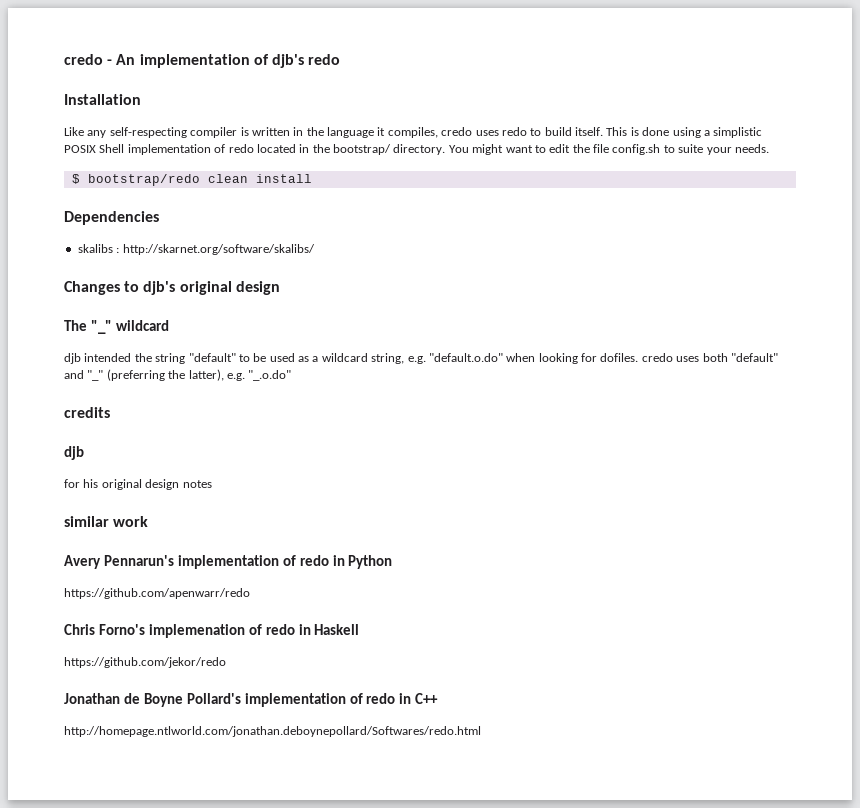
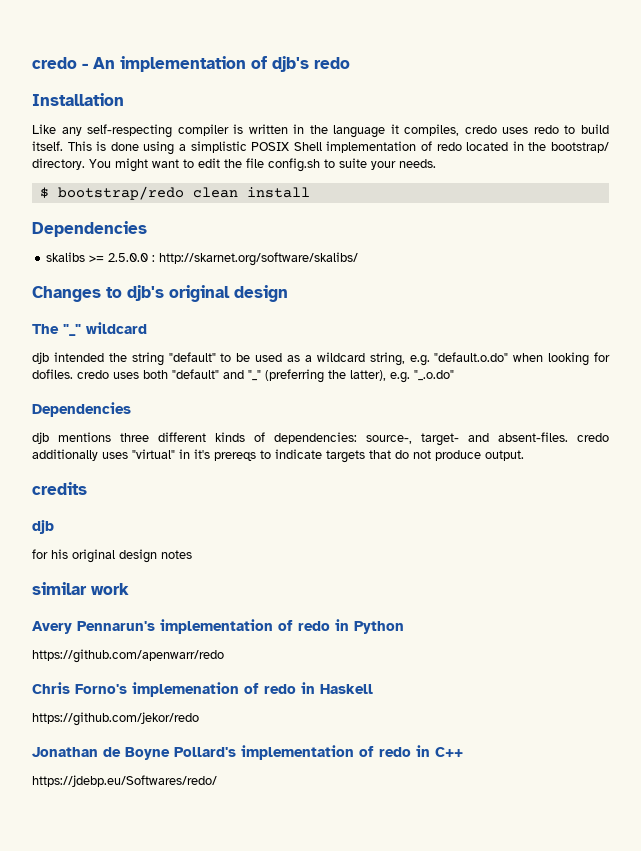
(113, 248) none -> [89,253,149,262] >= 2.5.0.0
(292, 375) none -> [32,402,131,417] [32,432,609,446] [32,449,524,463] // Dependencies // djb mentions three different kinds of dependencies: source-, target- and absent-files. credo additionally uses "virtual" in it's prereqs to indicate targets that do not produce output.
[64,726,481,737] http://homepage.ntlworld.com/jonathan.deboynepollard/Softwares/redo.html -> [32,775,217,787] https://jdebp.eu/Softwares/redo/

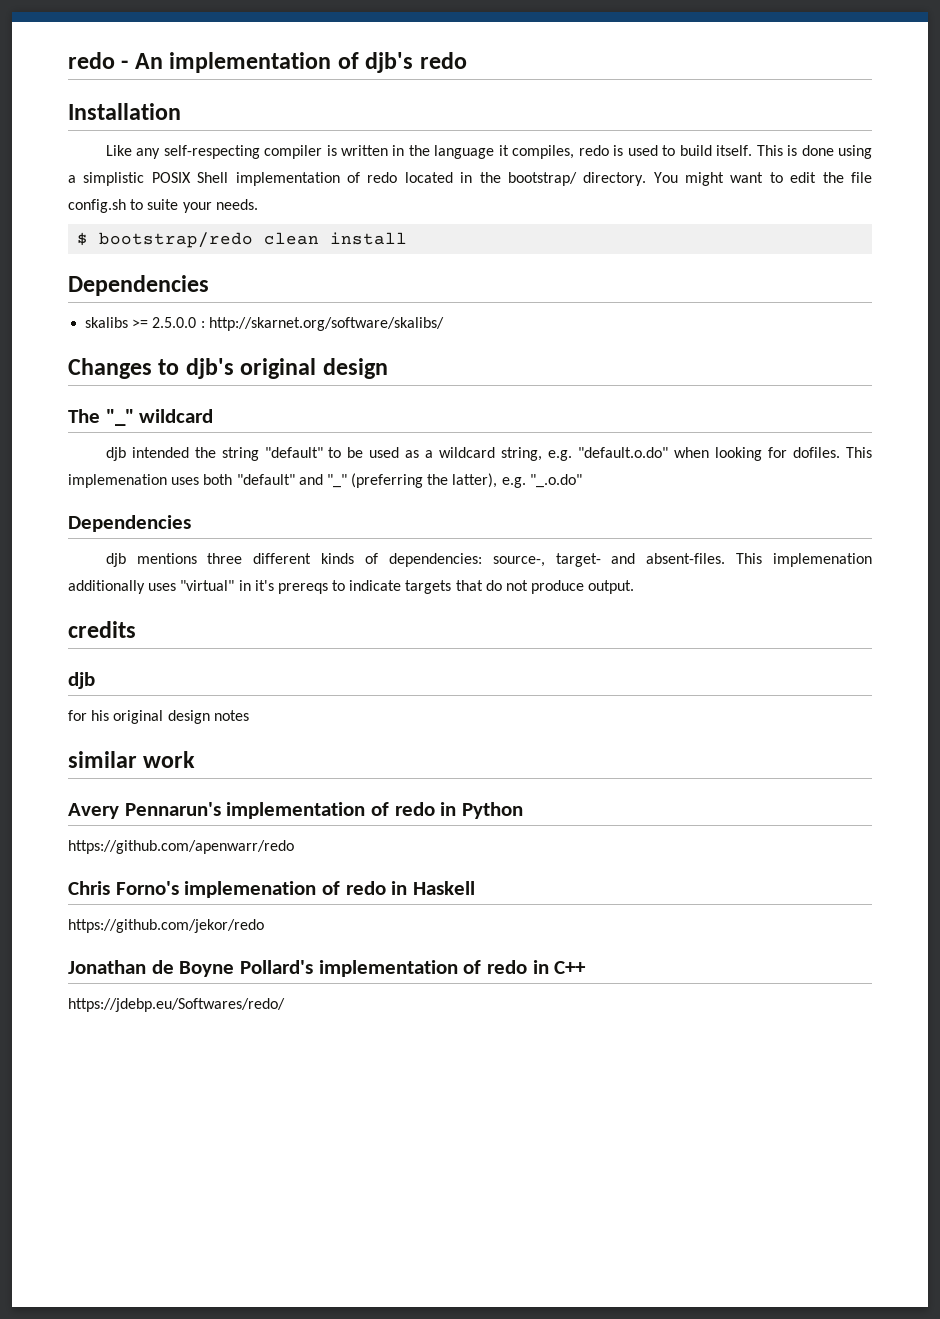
[32,57,77,69] credo -> [68,52,115,69] redo
[464,125,559,134] credo uses redo -> [578,145,658,156] redo is used
[77,370,109,379] credo -> [846,447,873,458] [68,474,167,488] This implemenation
[577,433,609,442] credo -> [736,553,872,567] This implemenation

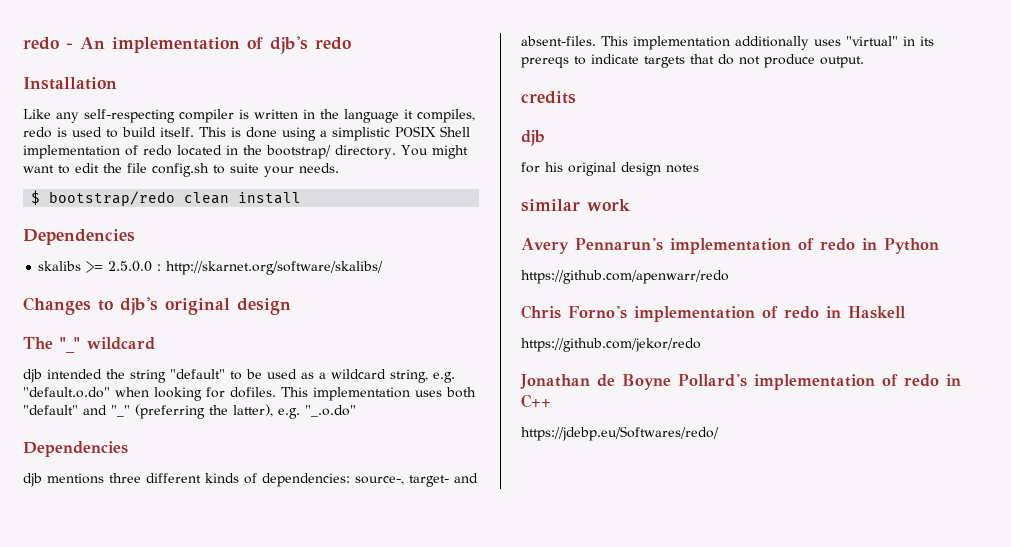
[68,474,167,488] implemenation -> [313,387,410,401] implementation
[772,553,872,567] implemenation -> [633,36,730,50] implementation
[254,580,274,591] it's -> [920,36,934,46] its
[184,881,317,898] implemenation -> [634,306,755,322] implementation

